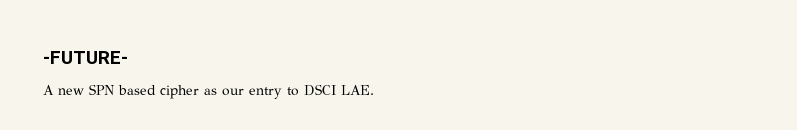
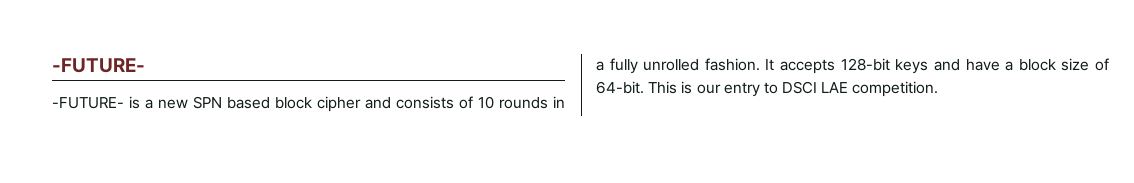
[43,84,217,99] A new SPN based cipher as -> [52,96,565,112] [596,58,1109,74] [596,81,693,94] -FUTURE- is a new SPN based block cipher and consists of 10 rounds in a fully unrolled fashion. It accepts 128-bit keys and have a block size of 64-bit. This is
[341,85,374,95] LAE. -> [821,81,939,97] LAE competition.

